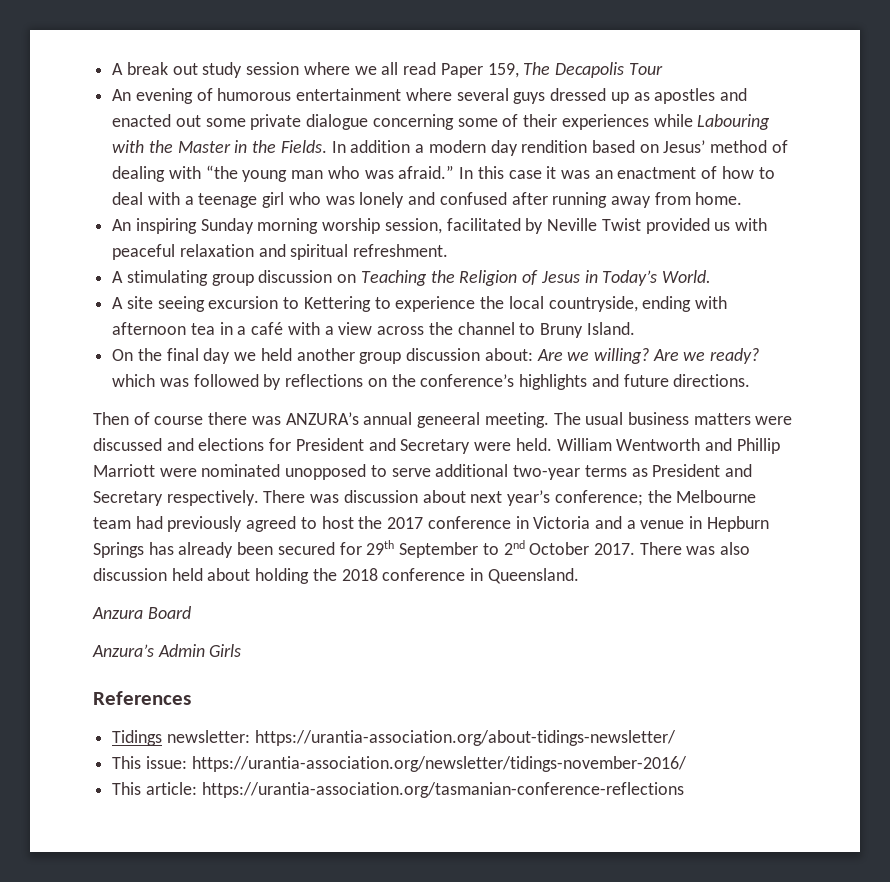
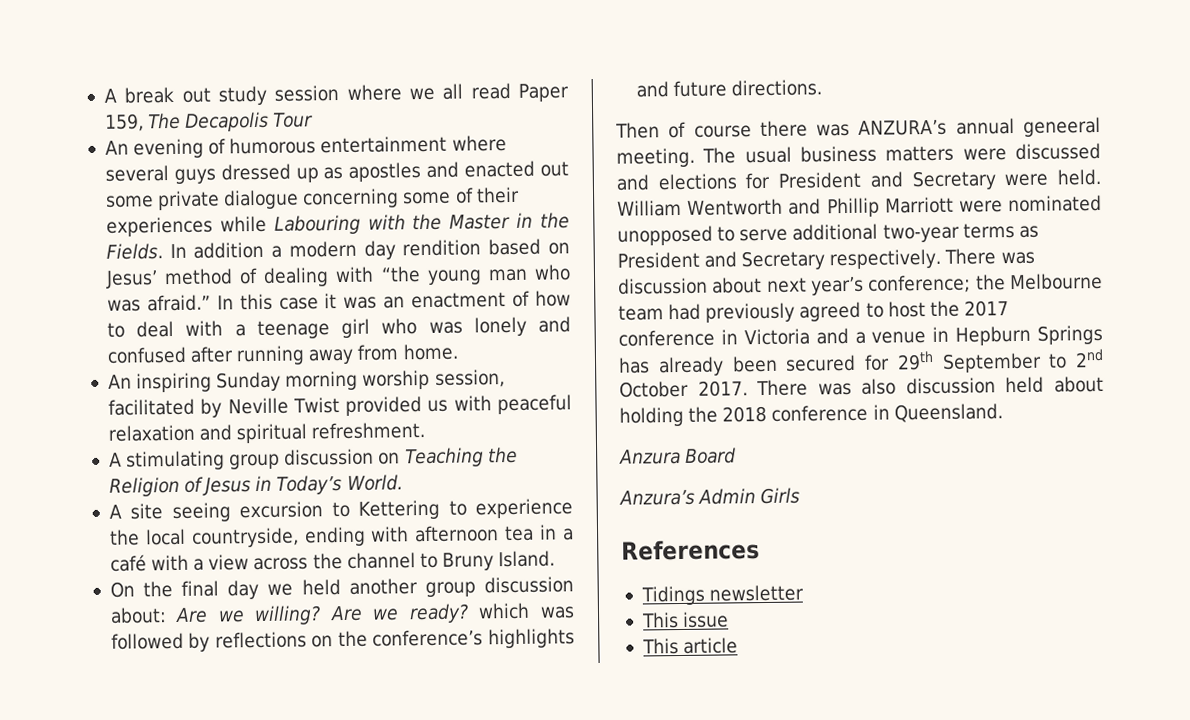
[166,730,676,746] [112,756,687,772] [112,782,684,798] newsletter: https://urantia-association.org/about-tidings-newsletter/ // This issue: https://urantia-association.org/newsletter/tidings-november-2016/ // This article: https://urantia-association.org/tasmanian-conference-reflections -> [709,584,805,602] [640,611,730,629] [641,637,739,655] newsletter // This issue // This article

